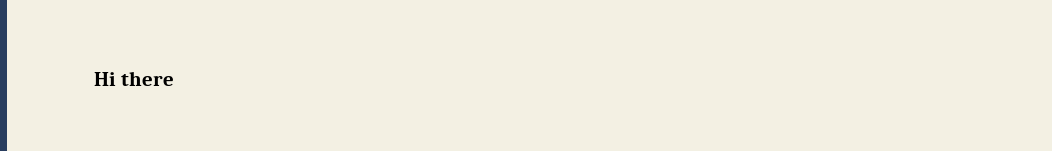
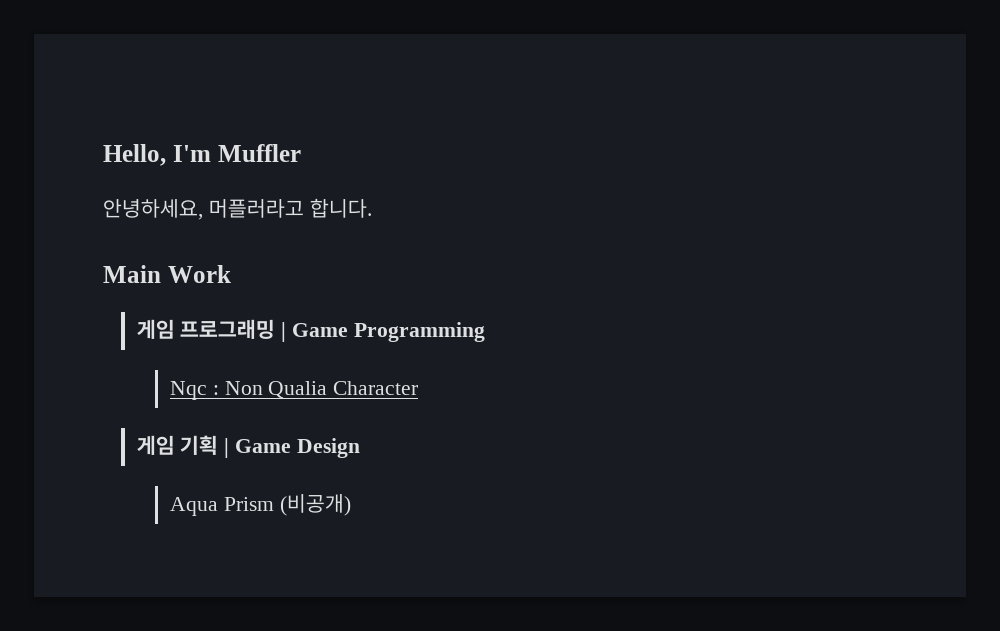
[94,71,174,86] Hi there -> [103,144,301,166] [103,198,372,220] [103,265,231,283] [136,319,485,342] [169,381,419,400] [136,435,360,458] [169,494,351,516] Hello, I'm Muffler // 안녕하세요, 머플러라고 합니다. // Main Work // 게임 프로그래밍 | Game Programming // Nqc : Non Qualia Character // 게임 기획 | Game Design // Aqua Prism (비공개)

